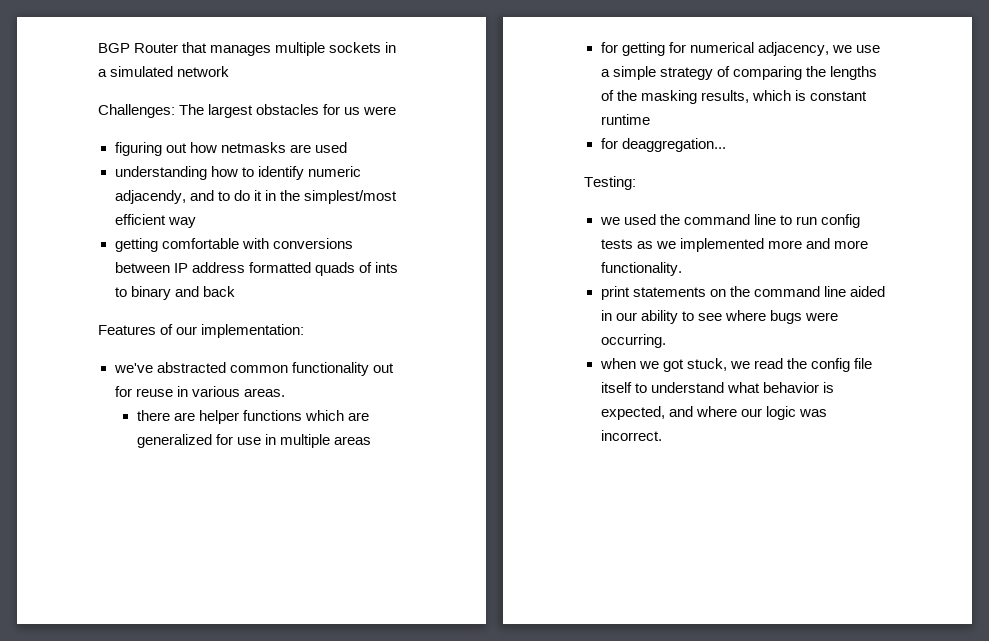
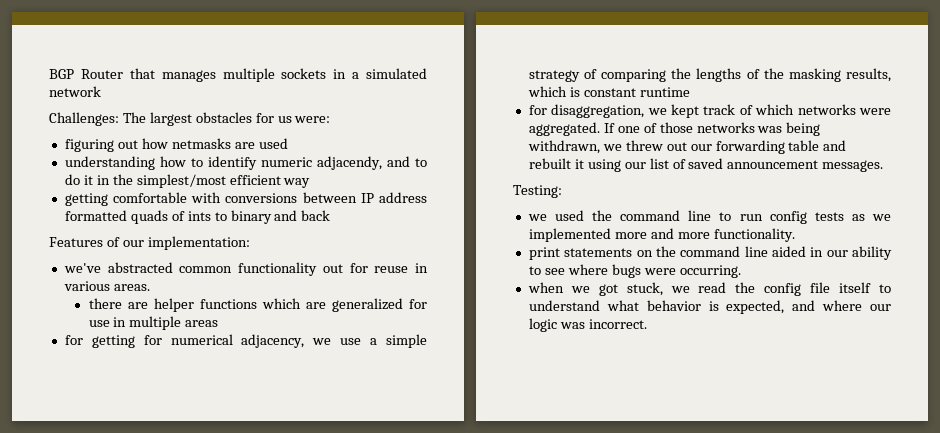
[363,106,397,115] were -> [294,116,331,123] were:
[621,138,726,152] deaggregation... -> [551,104,891,118] [528,122,821,136] [527,140,847,154] [528,158,884,172] disaggregation, we kept track of which networks were aggregated. If one of those networks was being withdrawn, we threw out our forwarding table and rebuilt it using our list of saved announcement messages.

